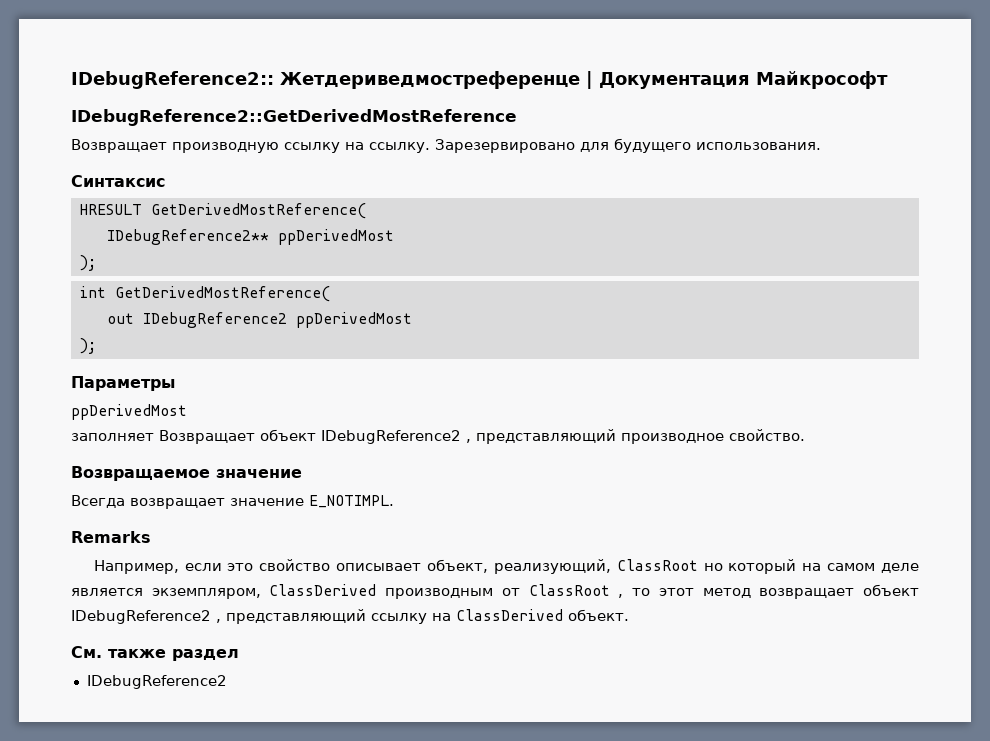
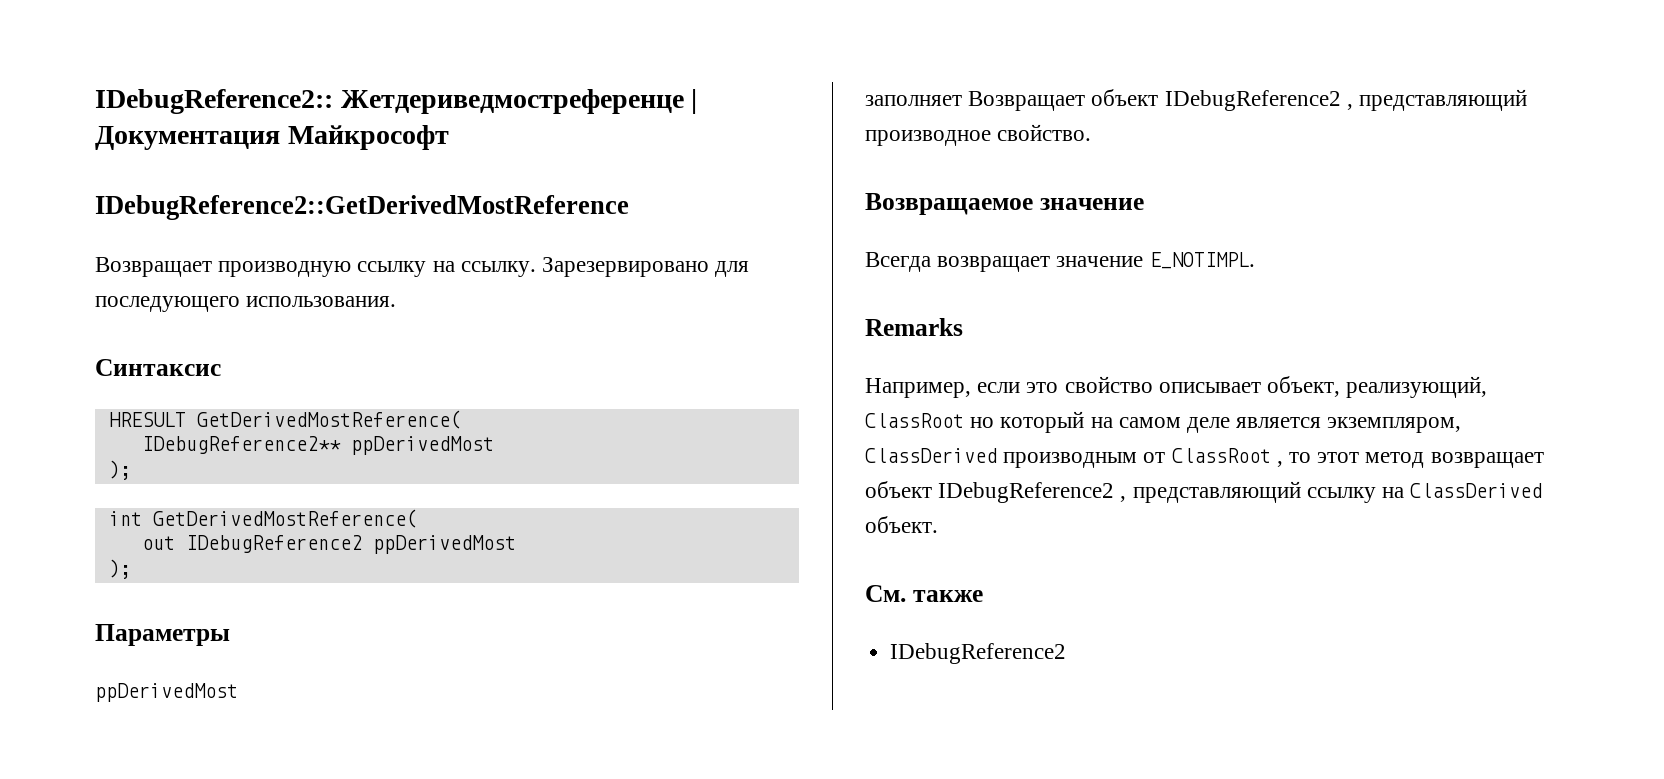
[614,138,691,153] будущего -> [95,296,240,312] последующего
[172,649,239,661] раздел -> (983, 596) none

